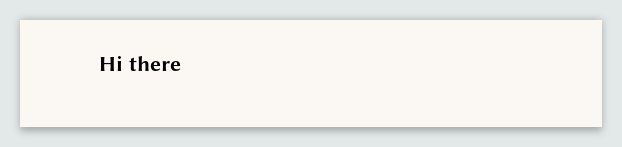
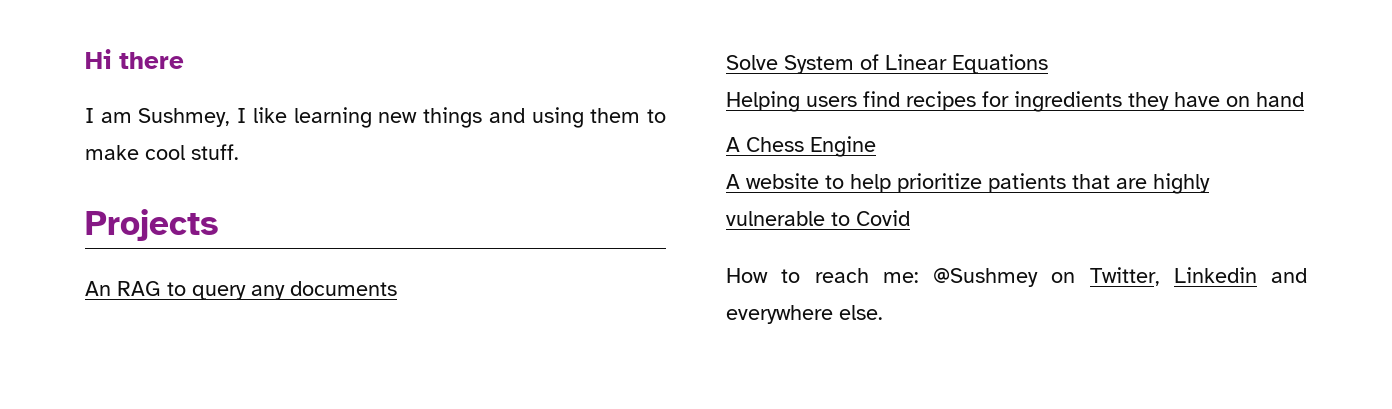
(181, 63) none -> [85,107,667,128] [85,144,239,160] [85,209,219,241] [85,281,397,300] [726,54,1048,74] [726,91,1304,112] [726,136,876,157] [726,173,1210,194] [726,210,910,226] [726,267,1307,287] [726,305,883,324] // I am Sushmey, I like learning new things and using them to make cool stuff. // Projects // An RAG to query any documents // Solve System of Linear Equations // Helping users find recipes for ingredients they have on hand // A Chess Engine // A website to help prioritize patients that are highly vulnerable to Covid // How to reach me: @Sushmey on Twitter, Linkedin and everywhere else.

